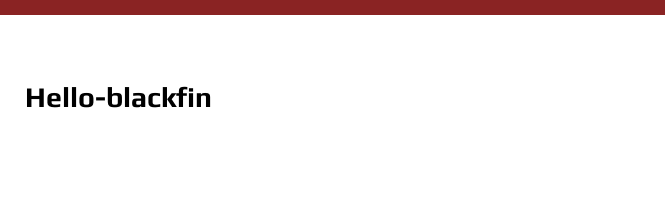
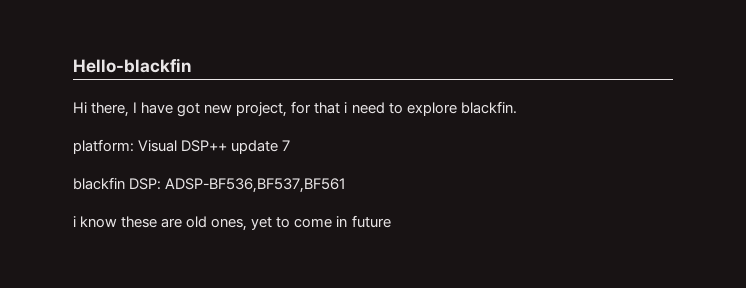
(212, 97) none -> [73,101,517,117] [73,139,291,154] [73,177,347,193] [73,215,391,231] // Hi there, I have got new project, for that i need to explore blackfin. // platform: Visual DSP++ update 7 // blackfin DSP: ADSP-BF536,BF537,BF561 // i know these are old ones, yet to come in future

